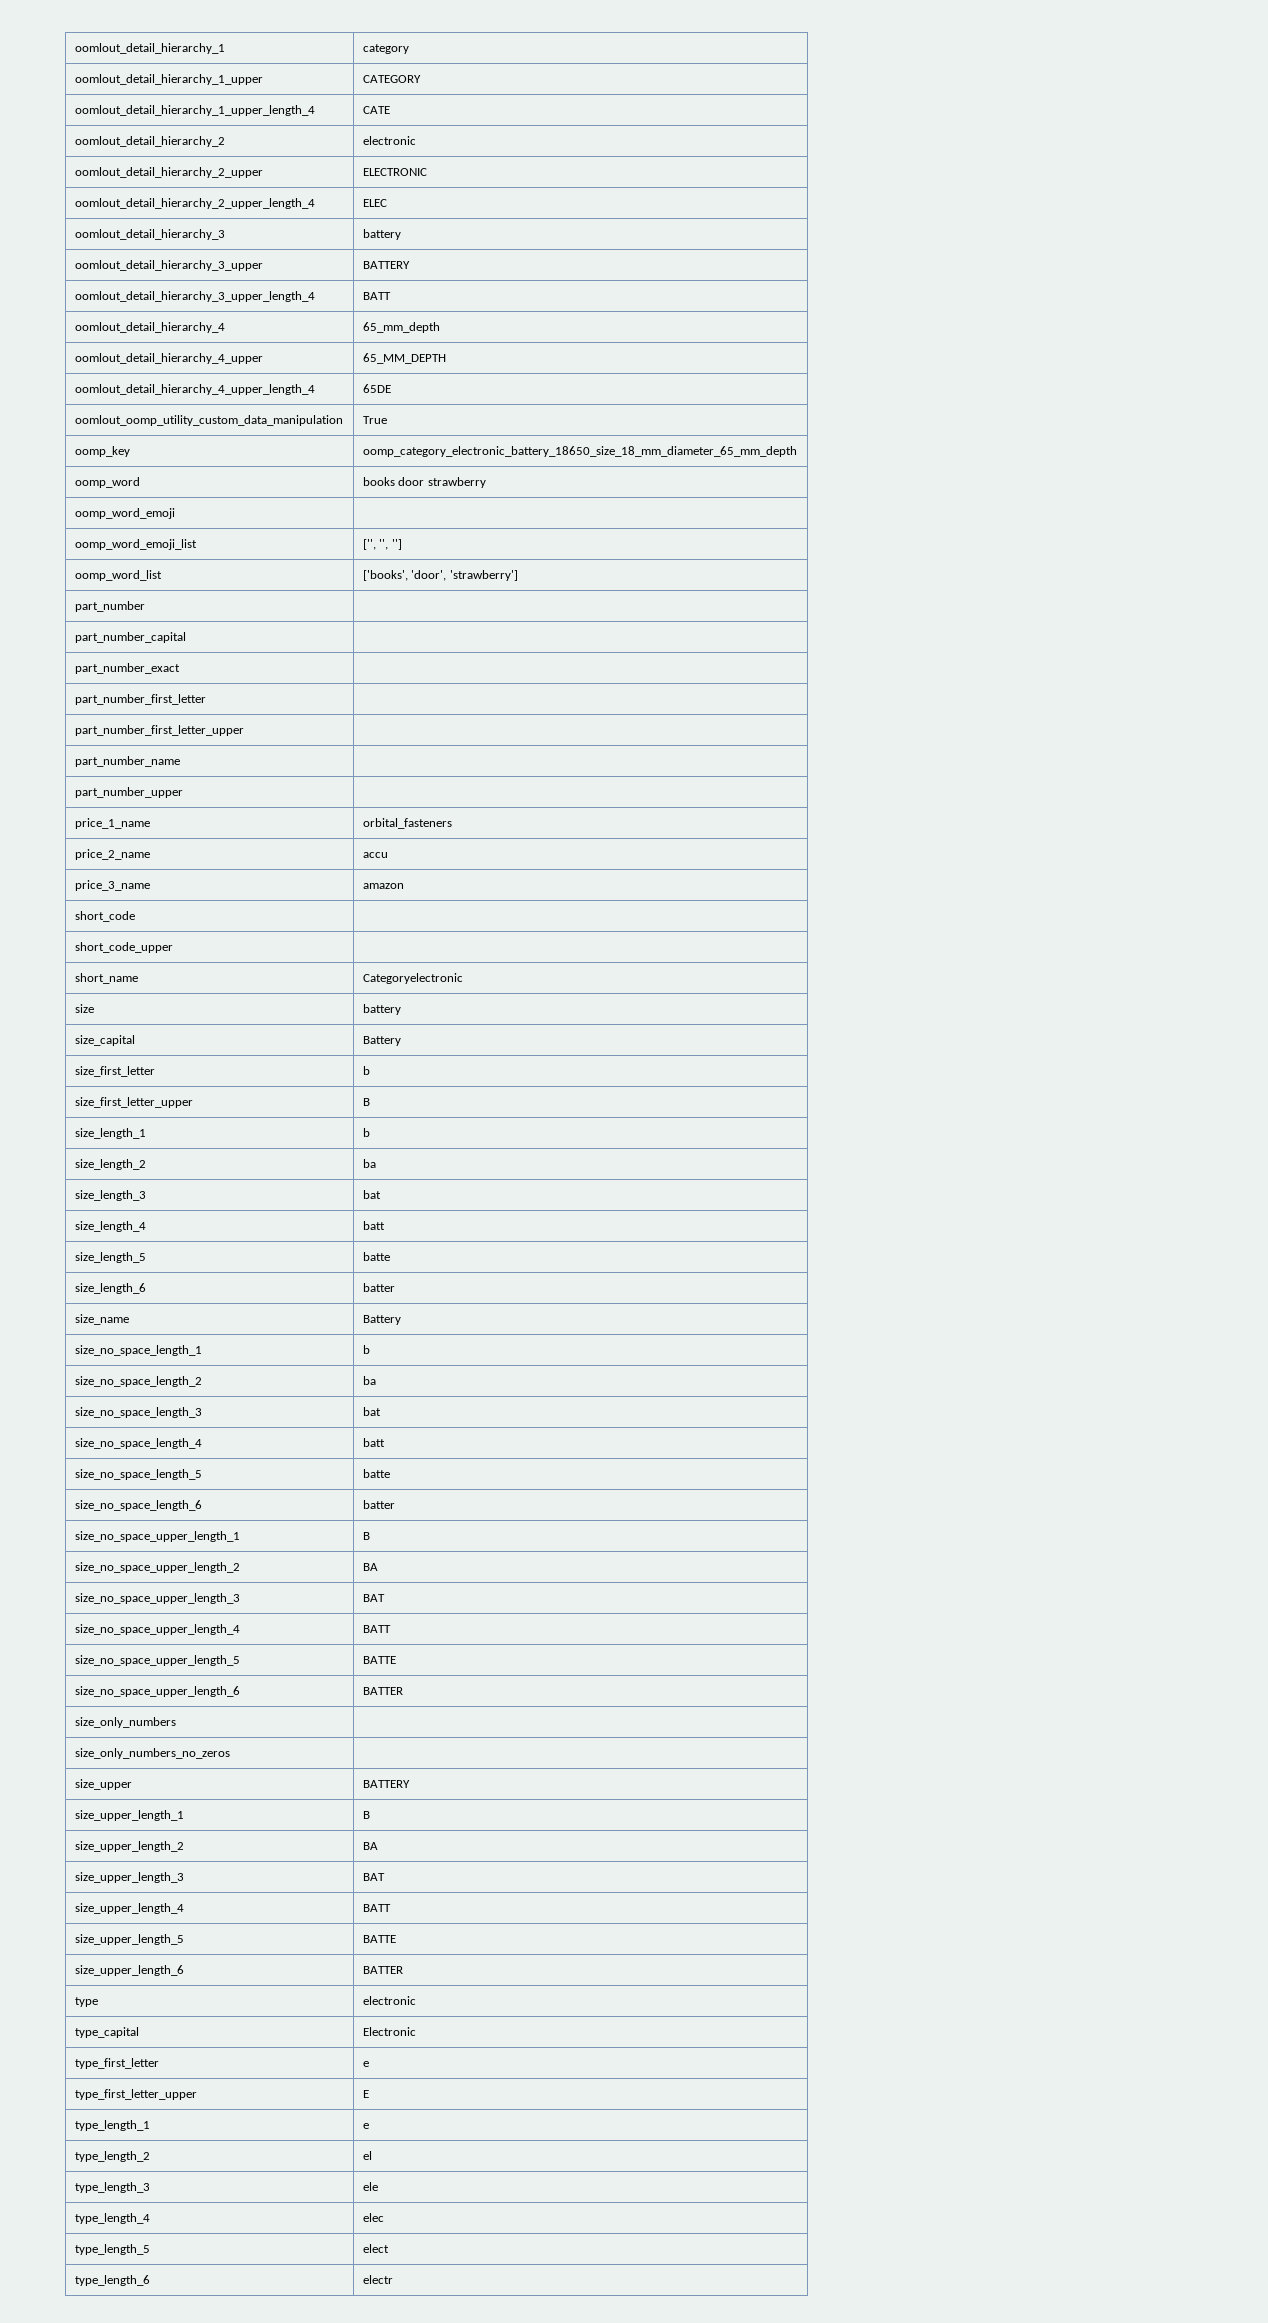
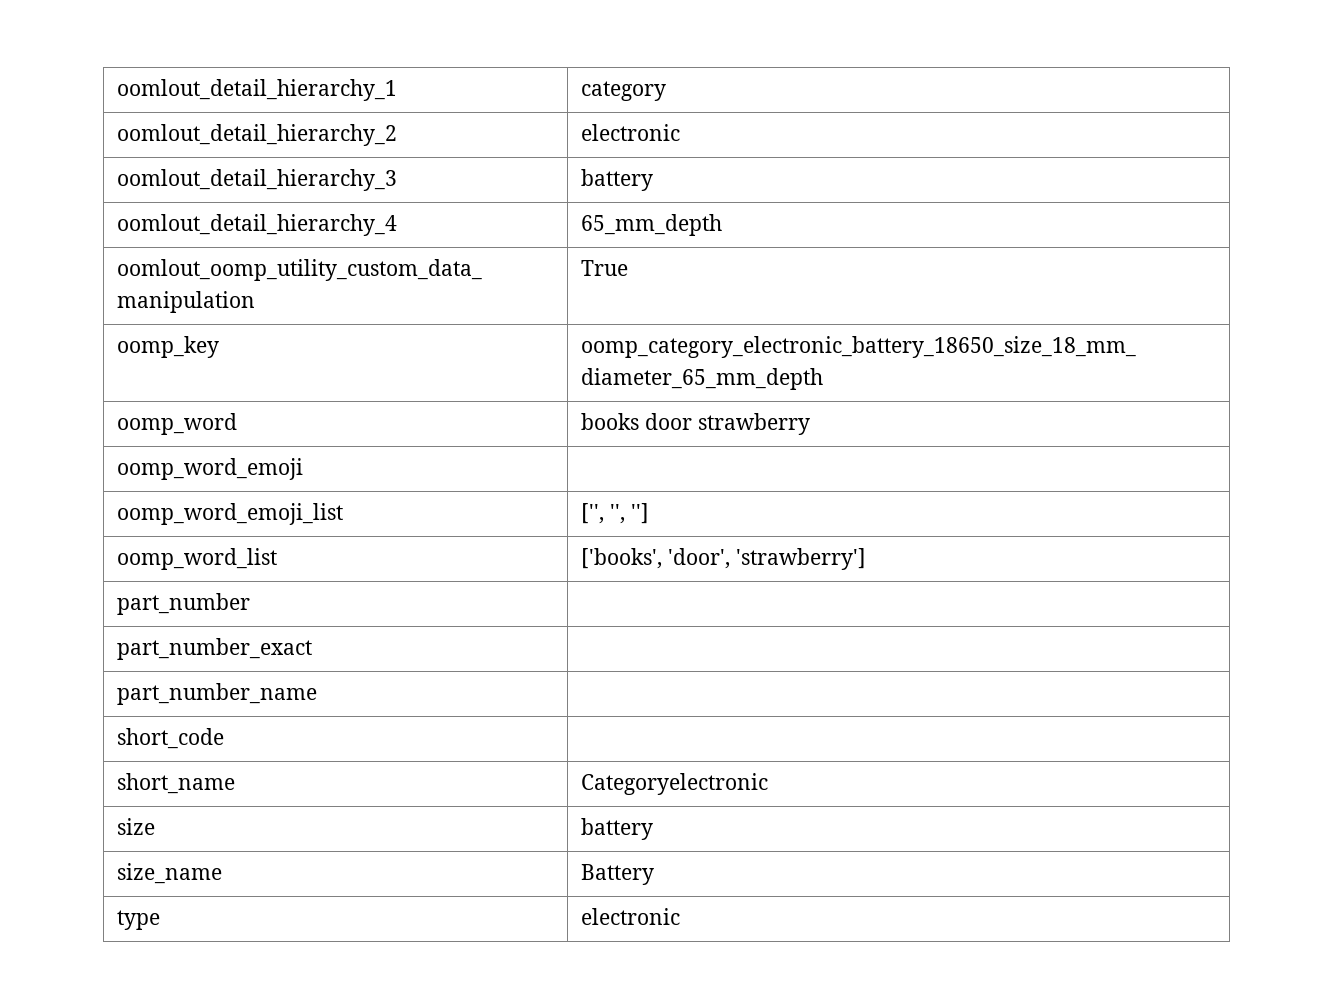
[74,74,263,85] [362,75,421,83] [74,105,315,116] [362,106,390,114] [74,136,225,147] [362,136,416,145] [74,167,263,178] [362,168,427,176] [74,198,315,209] [362,199,387,207] [74,229,225,240] [362,229,401,240] [74,260,263,271] [362,261,410,269] [74,291,315,302] [362,292,391,300] [74,322,225,333] [362,322,440,333] [74,353,263,364] [362,353,446,364] [74,384,315,395] [362,384,391,393] oomlout_detail_hierarchy_1_upper | CATEGORY // oomlout_detail_hierarchy_1_upper_length_4 | CATE // oomlout_detail_hierarchy_2 | electronic // oomlout_detail_hierarchy_2_upper | ELECTRONIC // oomlout_detail_hierarchy_2_upper_length_4 | ELEC // oomlout_detail_hierarchy_3 | battery // oomlout_detail_hierarchy_3_upper | BATTERY // oomlout_detail_hierarchy_3_upper_length_4 | BATT // oomlout_detail_hierarchy_4 | 65_mm_depth // oomlout_detail_hierarchy_4_upper | 65_MM_DEPTH // oomlout_detail_hierarchy_4_upper_length_4 | 65DE -> [117,124,398,146] [581,124,681,141] [117,169,398,191] [581,169,654,191] [117,214,398,236] [581,214,723,236] oomlout_detail_hierarchy_2 | electronic // oomlout_detail_hierarchy_3 | battery // oomlout_detail_hierarchy_4 | 65_mm_depth
[74,632,186,643] // part_number_capital | -> (251, 604) none
[74,694,206,705] [74,725,244,736] // part_number_first_letter | // part_number_first_letter_upper | -> (313, 649) none
[74,787,183,798] [74,818,150,829] [362,818,452,829] [74,849,150,860] [362,852,388,858] [74,880,150,891] [362,883,404,889] // part_number_upper | // price_1_name | orbital_fasteners // price_2_name | accu // price_3_name | amazon -> (318, 694) none
[74,942,173,953] // short_code_upper | -> (225, 738) none
[74,1035,135,1046] [362,1036,401,1046] [74,1066,155,1077] [362,1066,370,1075] [74,1097,193,1108] [362,1098,370,1106] [74,1128,146,1139] [362,1128,370,1137] [74,1159,146,1170] [362,1159,376,1168] [74,1190,146,1201] [362,1190,381,1199] [74,1221,146,1232] [362,1221,385,1230] [74,1252,146,1263] [362,1252,390,1261] [74,1283,146,1294] [362,1283,395,1292] [74,1314,129,1325] [362,1315,401,1325] [74,1345,202,1356] [362,1345,370,1354] [74,1376,202,1387] [362,1376,376,1385] [74,1407,202,1418] [362,1407,381,1416] [74,1438,202,1449] [362,1438,385,1447] [74,1469,202,1480] [362,1469,390,1478] [74,1500,202,1511] [362,1500,395,1509] [74,1531,240,1542] [362,1532,370,1540] [74,1562,240,1573] [362,1563,378,1571] [74,1593,240,1604] [362,1594,385,1602] [74,1624,240,1635] [362,1625,391,1633] [74,1655,240,1666] [362,1656,396,1664] [74,1686,240,1697] [362,1687,403,1695] [74,1717,176,1728] [74,1748,230,1759] [74,1779,132,1790] [362,1780,410,1788] [74,1810,184,1821] [362,1811,370,1819] [74,1841,184,1852] [362,1842,378,1850] [74,1872,184,1883] [362,1873,385,1881] [74,1903,184,1914] [362,1904,391,1912] [74,1934,184,1945] [362,1935,396,1943] [74,1965,184,1976] [362,1966,403,1974] [74,1997,98,2007] [362,1996,416,2005] [74,2027,139,2038] [362,2027,416,2036] [74,2058,159,2069] [362,2061,369,2067] [74,2089,197,2100] [362,2090,369,2098] [74,2120,150,2131] [362,2123,369,2129] [74,2151,150,2162] [362,2151,372,2160] [74,2182,150,2193] [362,2182,378,2191] [74,2213,150,2224] [362,2213,384,2222] [74,2244,150,2255] [362,2244,389,2253] [74,2275,150,2286] [362,2275,393,2284] size_capital | Battery // size_first_letter | b // size_first_letter_upper | B // size_length_1 | b // size_length_2 | ba // size_length_3 | bat // size_length_4 | batt // size_length_5 | batte // size_length_6 | batter // size_name | Battery // size_no_space_length_1 | b // size_no_space_length_2 | ba // size_no_space_length_3 | bat // size_no_space_length_4 | batt // size_no_space_length_5 | batte // size_no_space_length_6 | batter // size_no_space_upper_length_1 | B // size_no_space_upper_length_2 | BA // size_no_space_upper_length_3 | BAT // size_no_space_upper_length_4 | BATT // size_no_space_upper_length_5 | BATTE // size_no_space_upper_length_6 | BATTER // size_only_numbers | // size_only_numbers_no_zeros | // size_upper | BATTERY // size_upper_length_1 | B // size_upper_length_2 | BA // size_upper_length_3 | BAT // size_upper_length_4 | BATT // size_upper_length_5 | BATTE // size_upper_length_6 | BATTER // type | electronic // type_capital | Electronic // type_first_letter | e // type_first_letter_upper | E // type_length_1 | e // type_length_2 | el // type_length_3 | ele // type_length_4 | elec // type_length_5 | elect // type_length_6 | electr -> [117,863,223,884] [581,864,655,885] [117,910,161,930] [581,908,681,925] size_name | Battery // type | electronic

